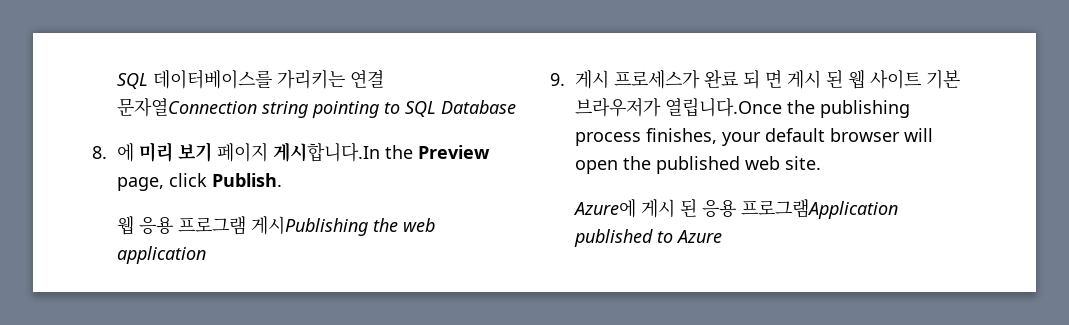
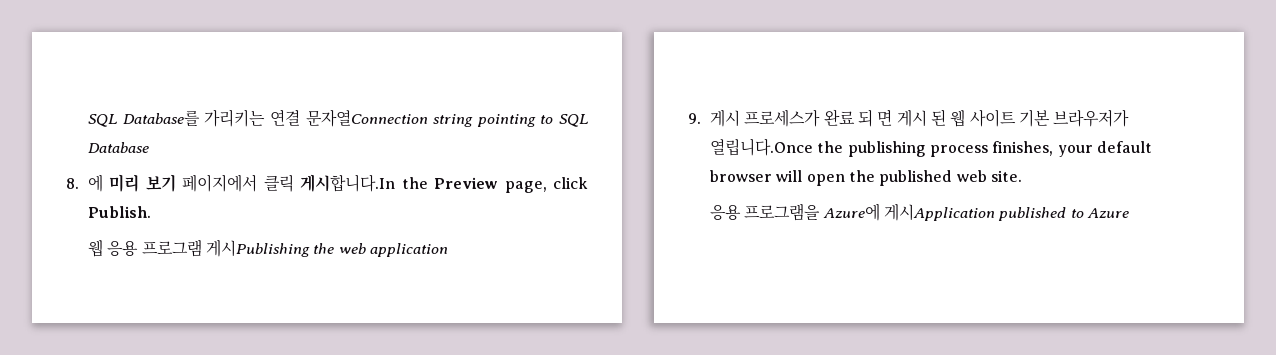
[116,69,272,89] SQL 데이터베이스를 -> [88,111,200,127] SQL Database를
[216,142,268,162] 페이지 -> [182,174,294,192] 페이지에서 클릭
[572,199,898,219] Azure에 게시 된 응용 프로그램Application -> [710,203,995,221] 응용 프로그램을 Azure에 게시Application

